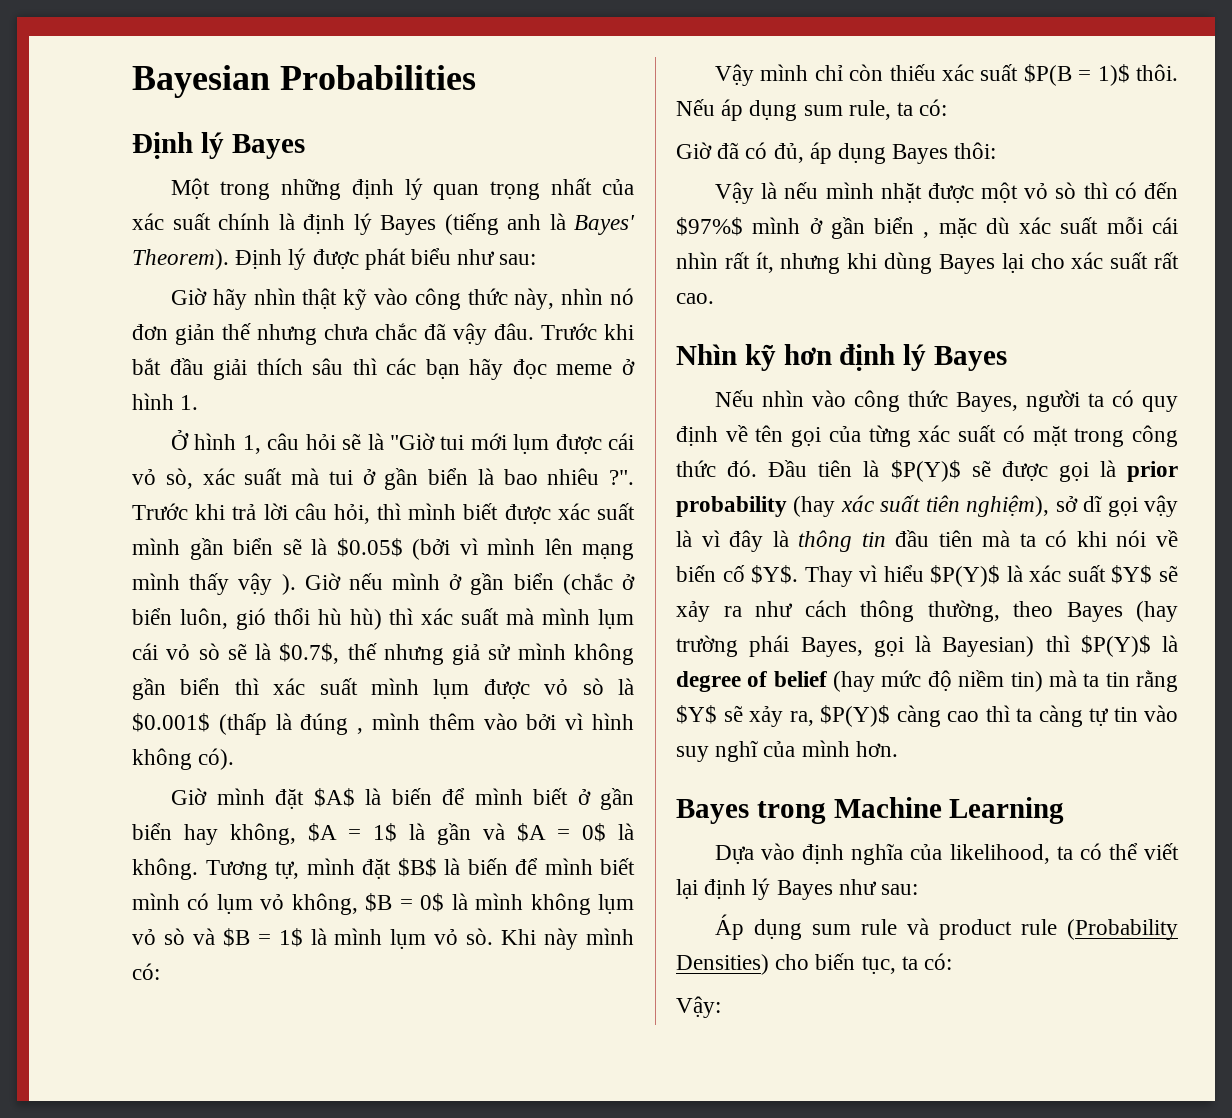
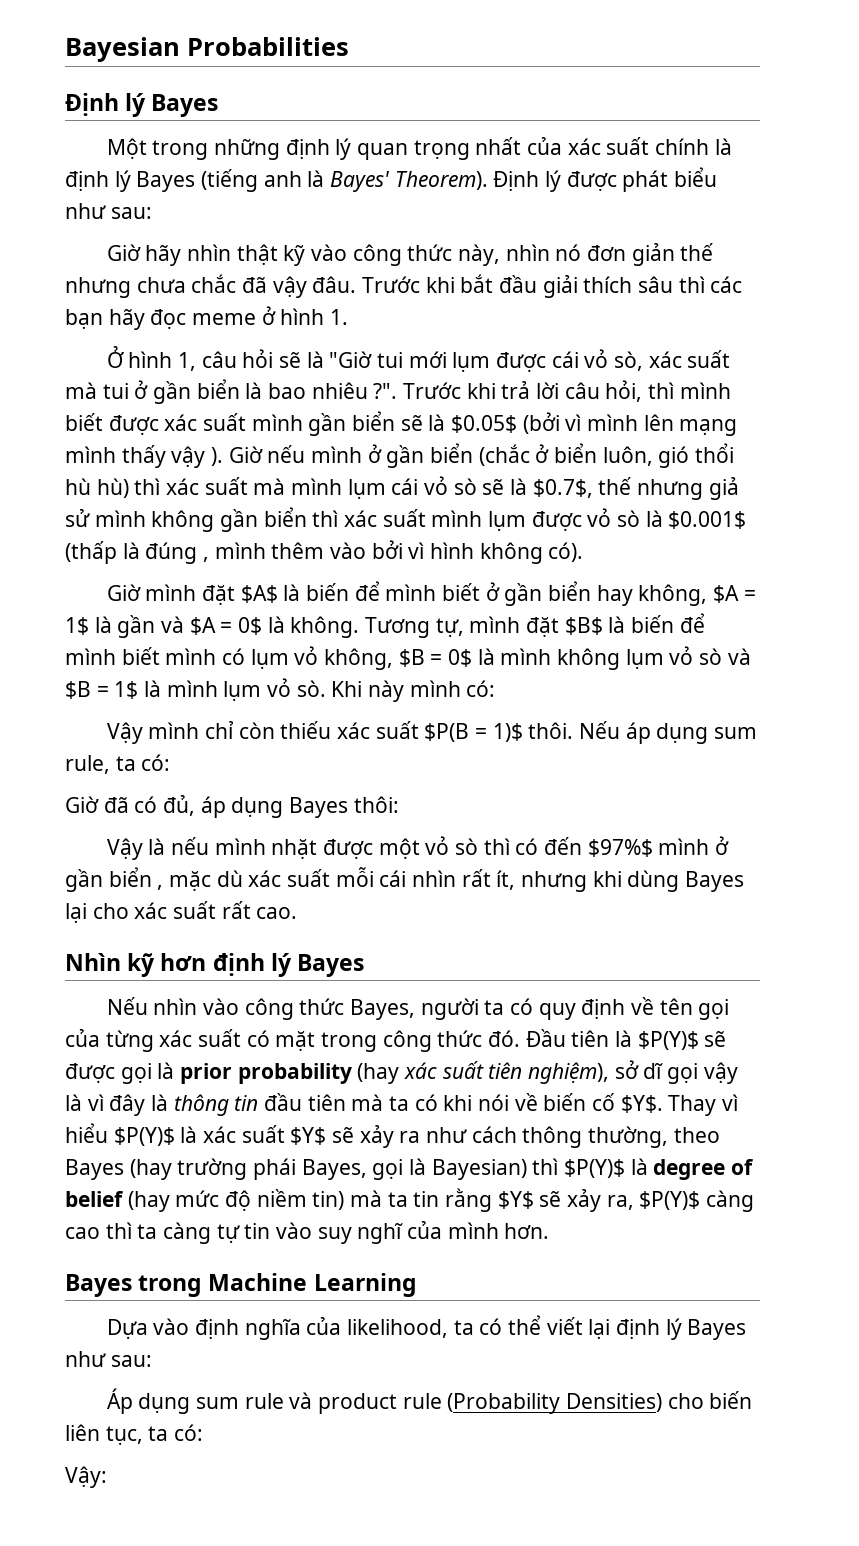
(856, 961) none -> [65,1424,100,1441] liên

